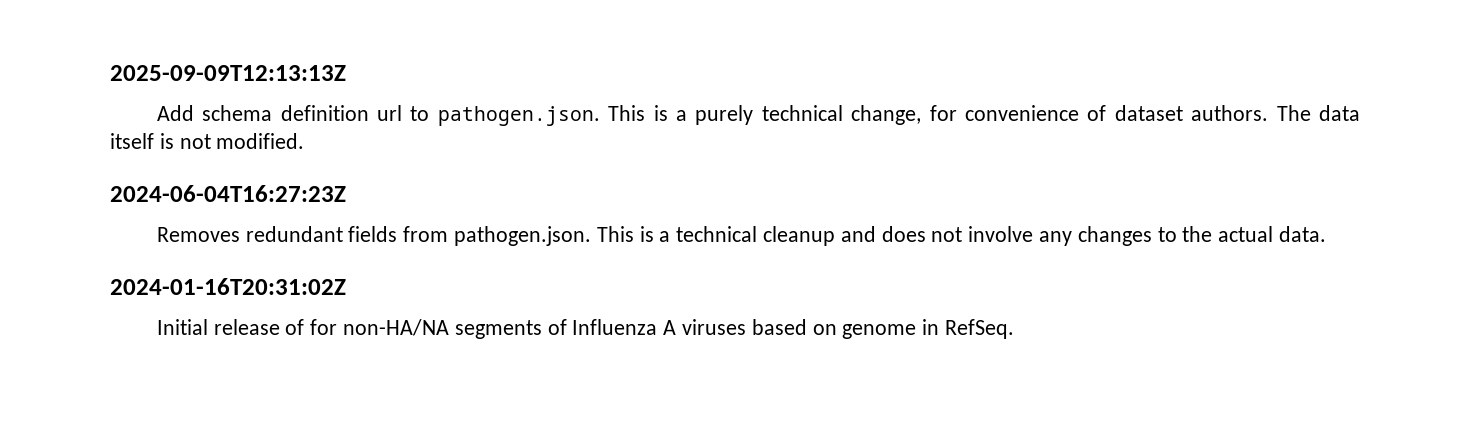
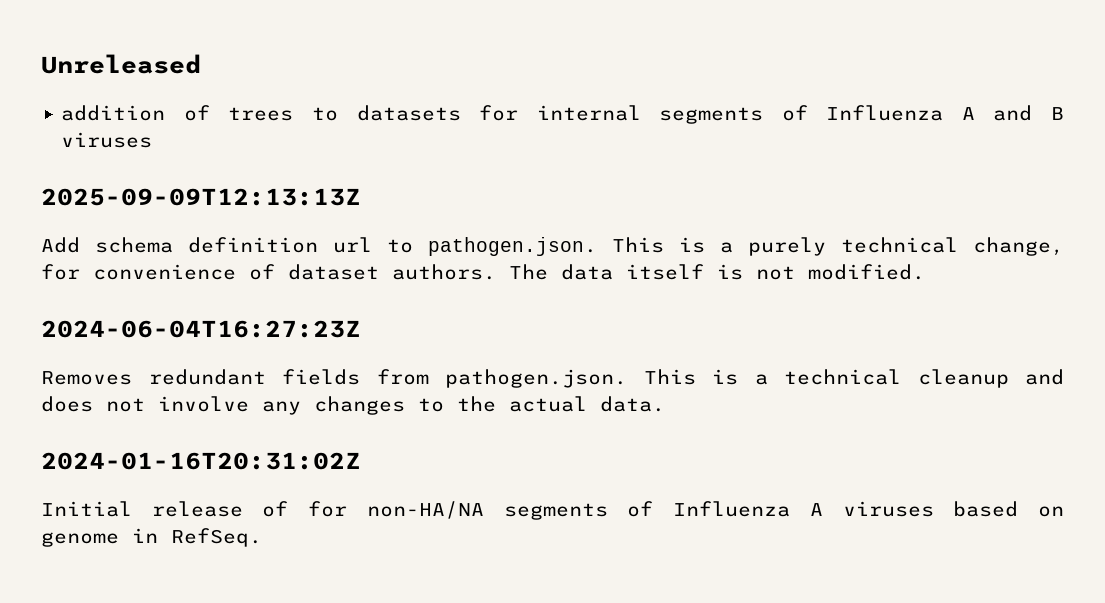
(110, 73) none -> [41,54,201,74] [61,105,1064,124] [61,132,153,148] Unreleased // addition of trees to datasets for internal segments of Influenza A and B viruses //

